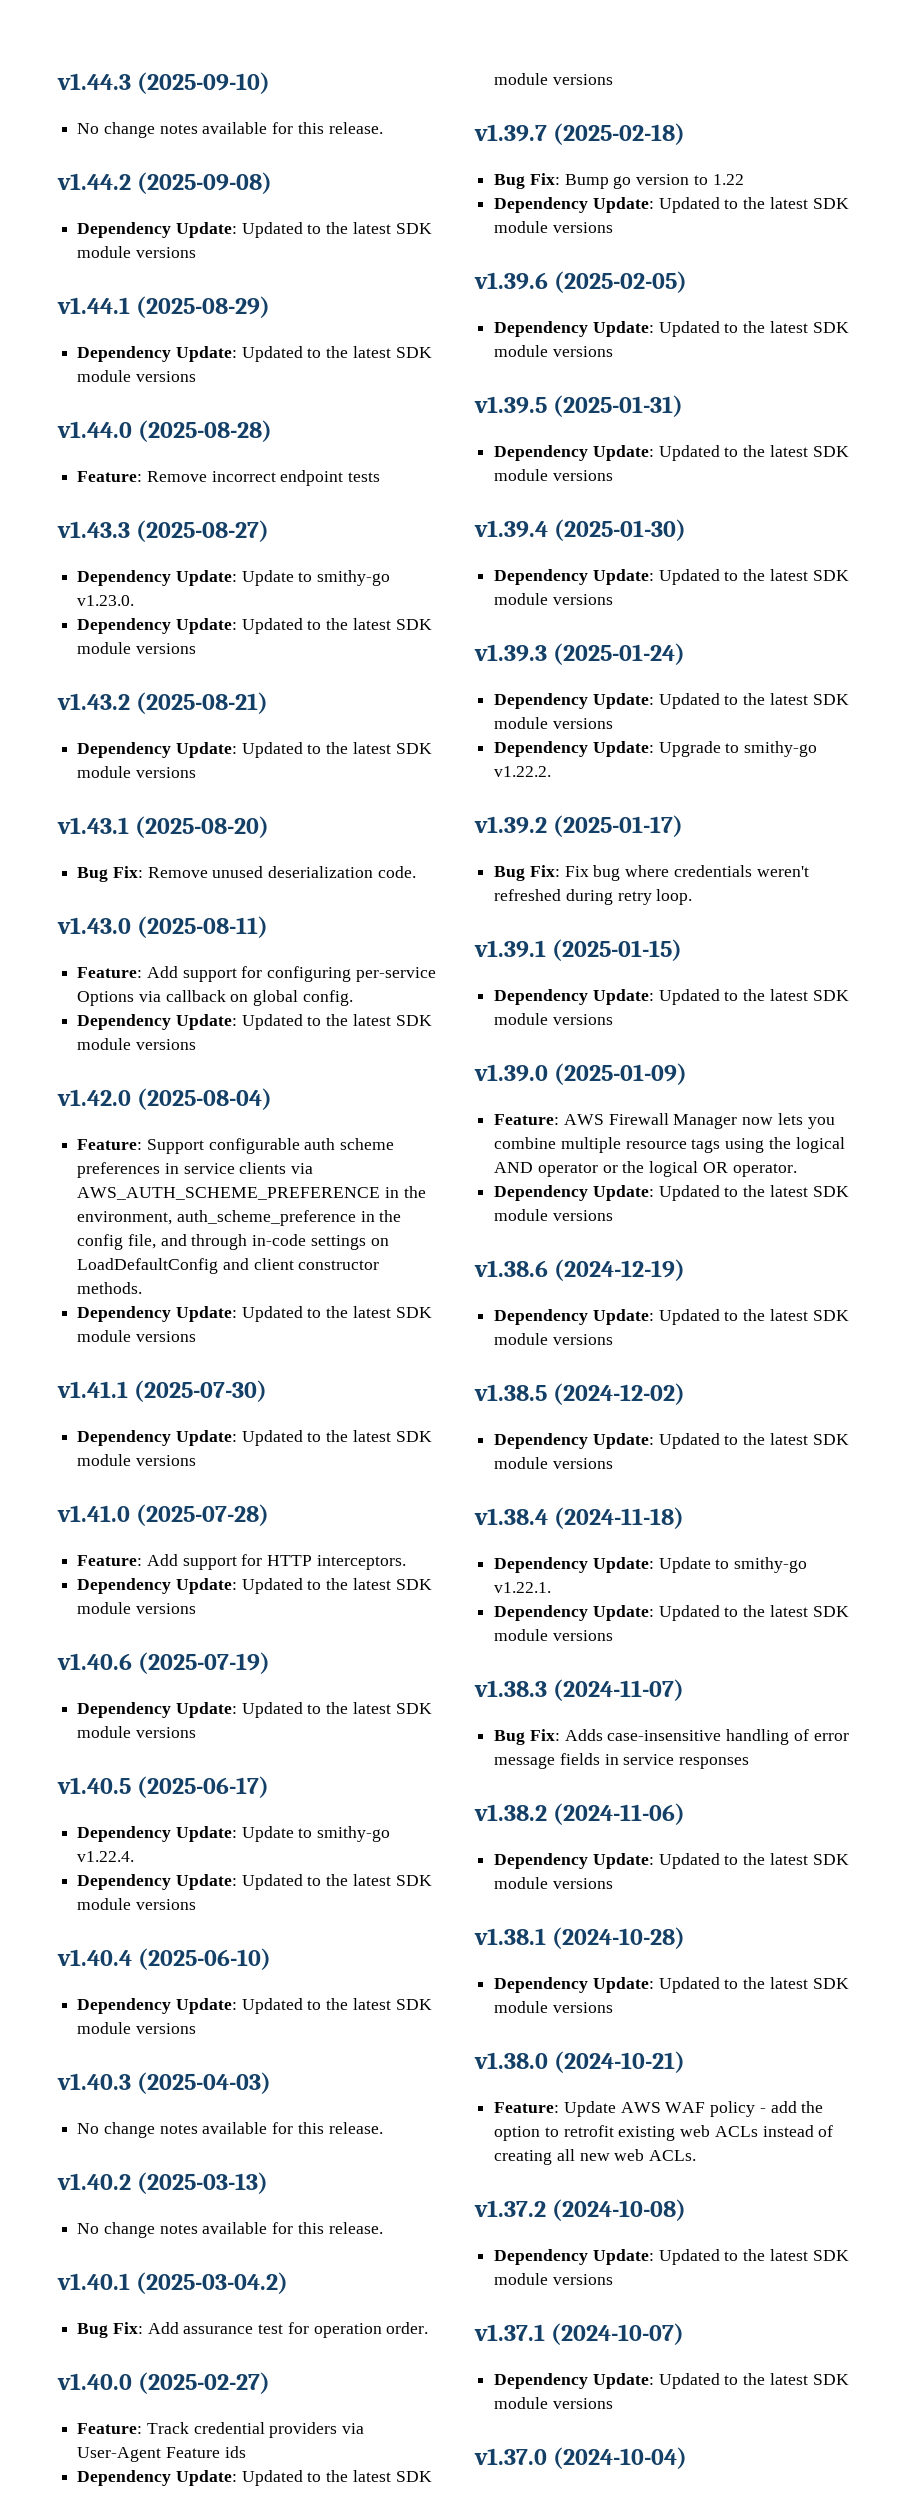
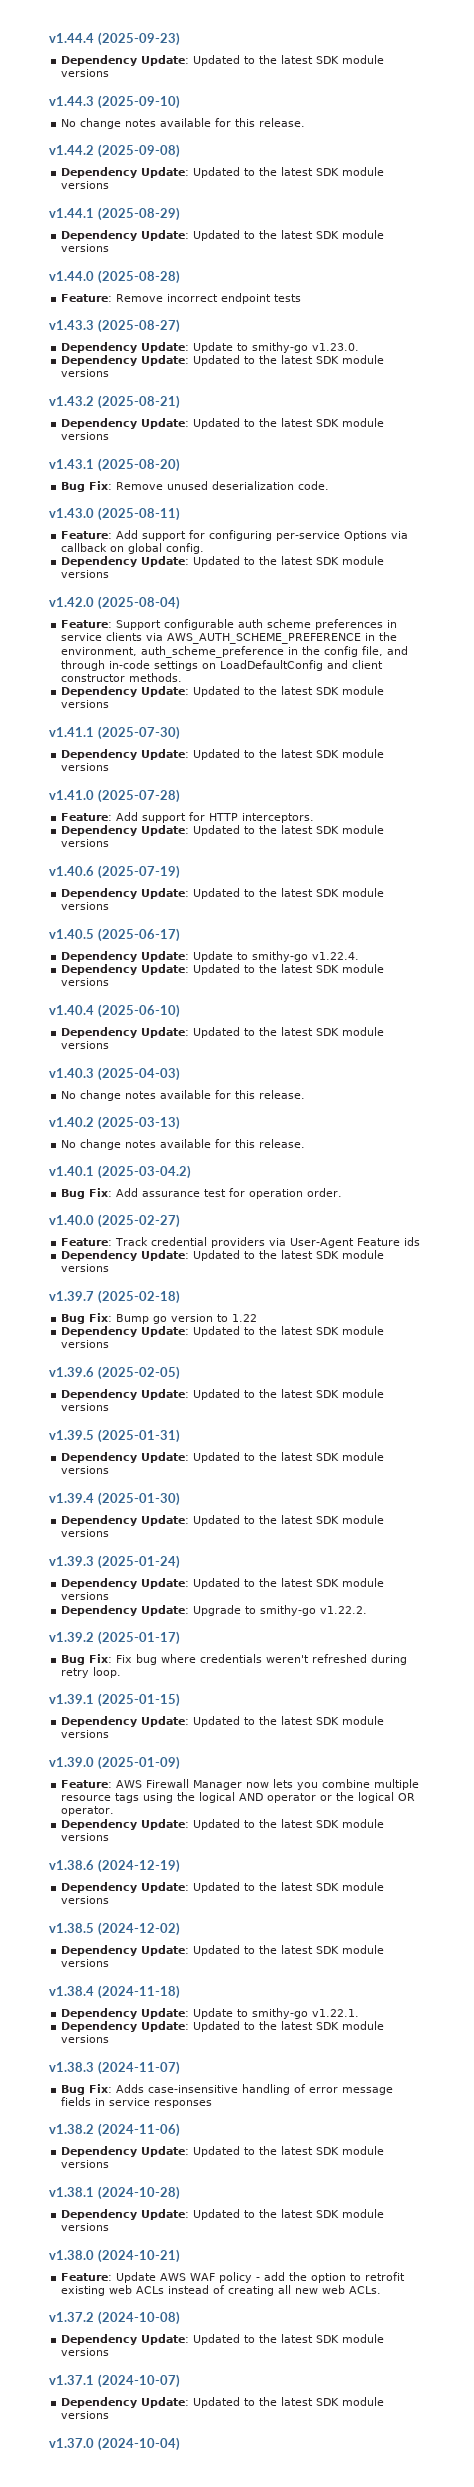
(57, 81) none -> [49,32,180,46] [61,55,385,66] [61,69,110,77] v1.44.4 (2025-09-23) // Dependency Update: Updated to the latest SDK module versions //

